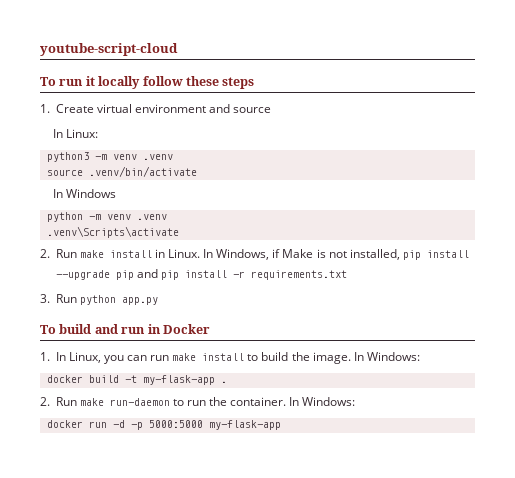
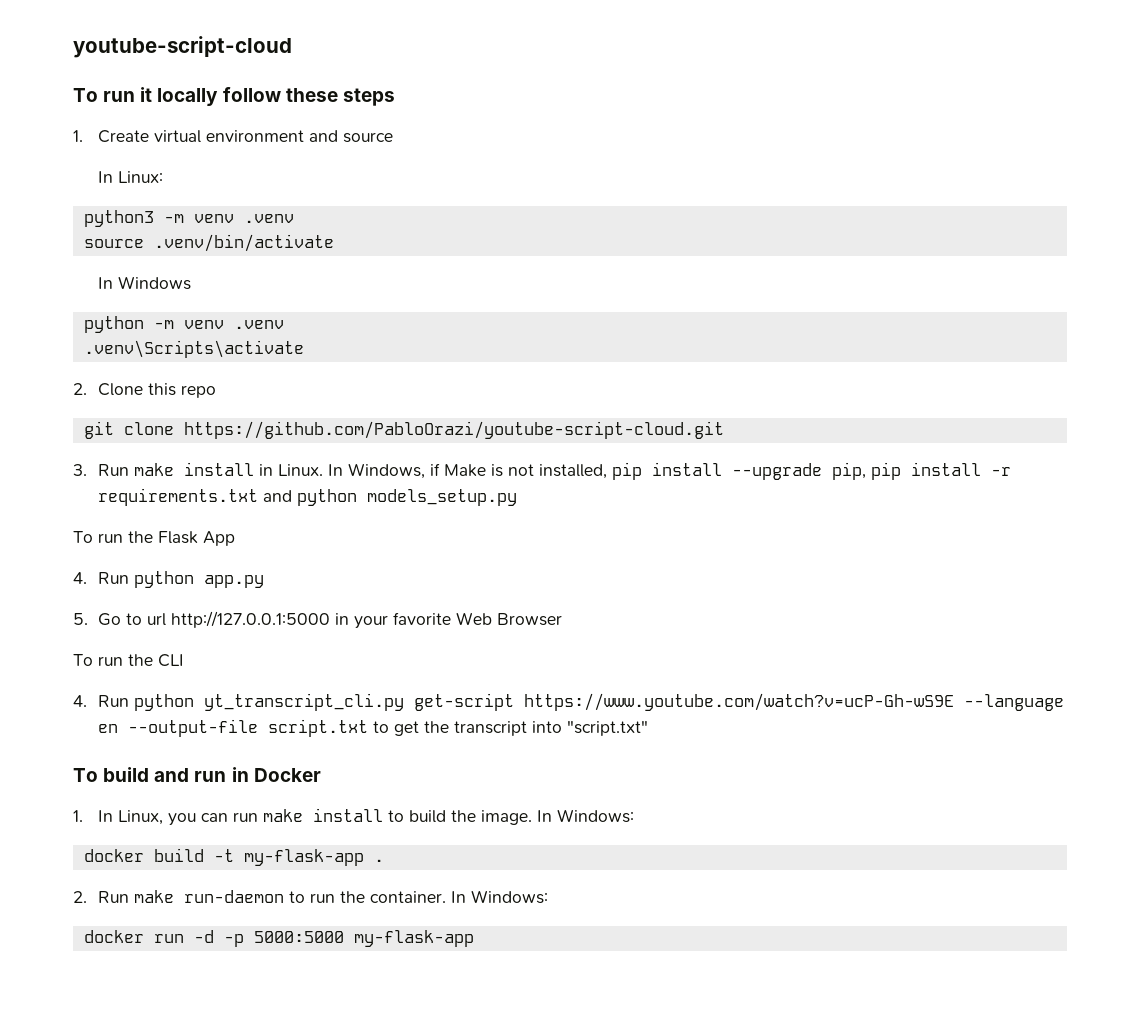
(50, 253) none -> [98,383,217,398] [83,421,724,439] [73,464,87,476] Clone this repo // git clone https://github.com/PabloOrazi/youtube-script-cloud.git // 3.
[115,269,158,280] pip and -> [832,462,867,480] pip,
[40,294,158,305] // 3. Run python app.py -> [263,489,518,506] [73,531,235,546] [73,571,265,588] [73,611,563,629] [73,654,184,667] [73,693,1065,711] [98,719,649,737] and python models_setup.py // To run the Flask App // 4. Run python app.py // 5. Go to url http://127.0.0.1:5000 in your favorite Web Browser // To run the CLI // 4. Run python yt_transcript_cli.py get-script https://www.youtube.com/watch?v=ucP-Gh-wS9E --language en --output-file script.txt to get the transcript into "script.txt"

